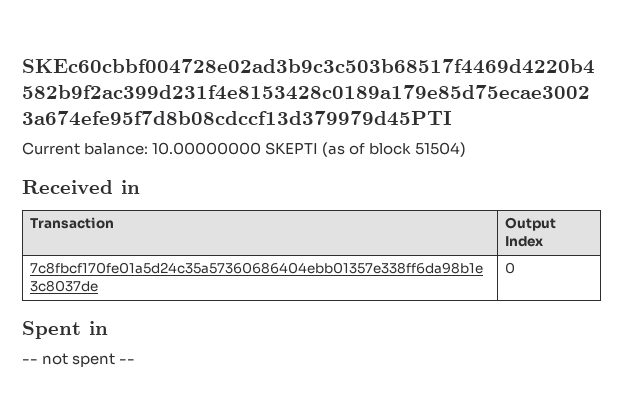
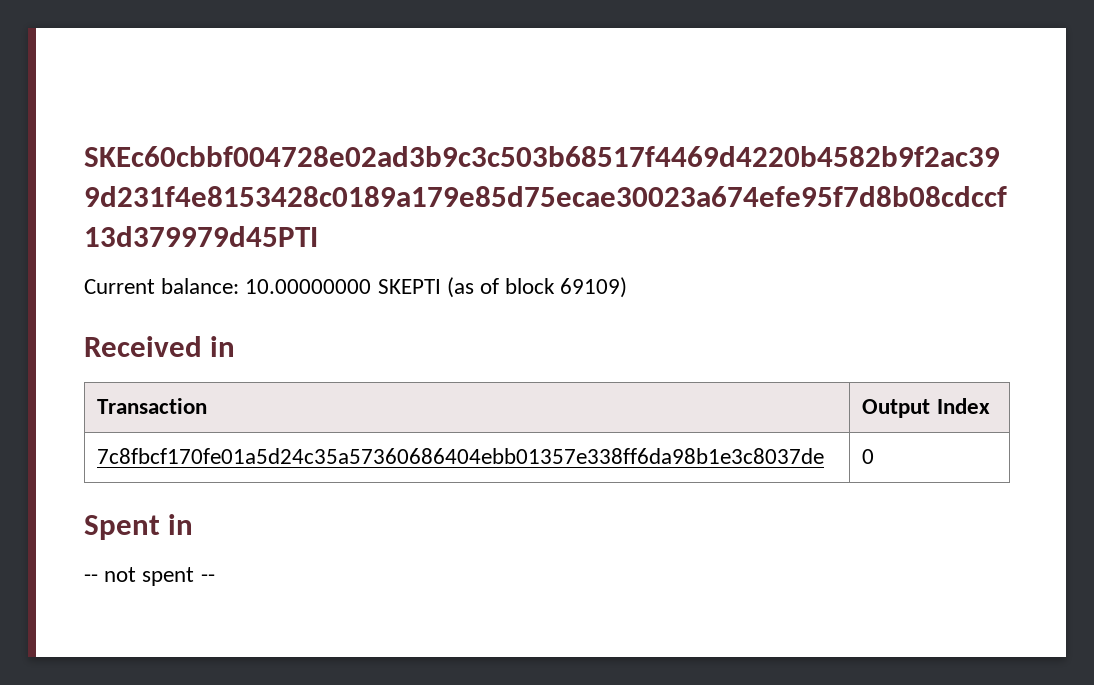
[415,142,467,157] 51504) -> [560,277,628,298] 69109)

